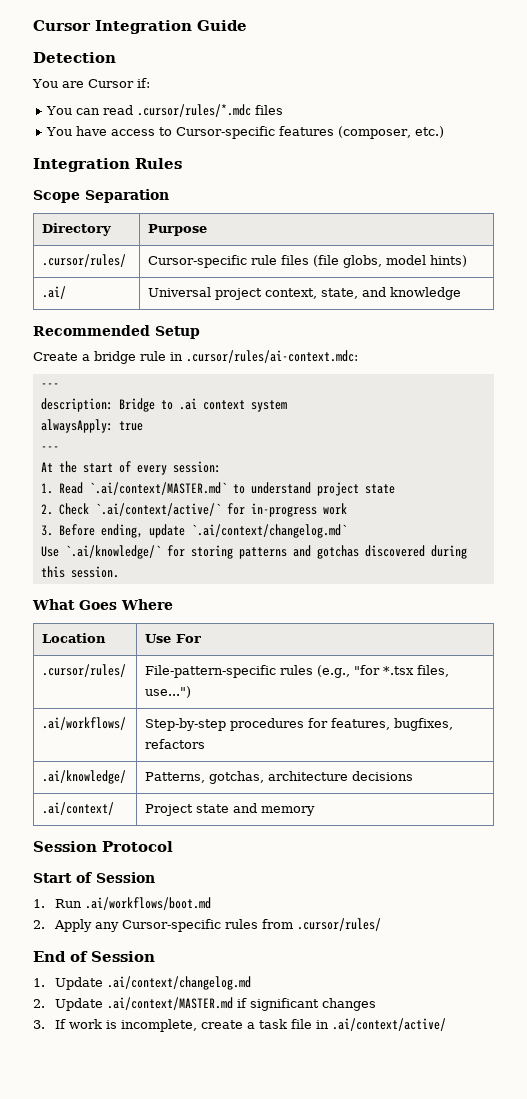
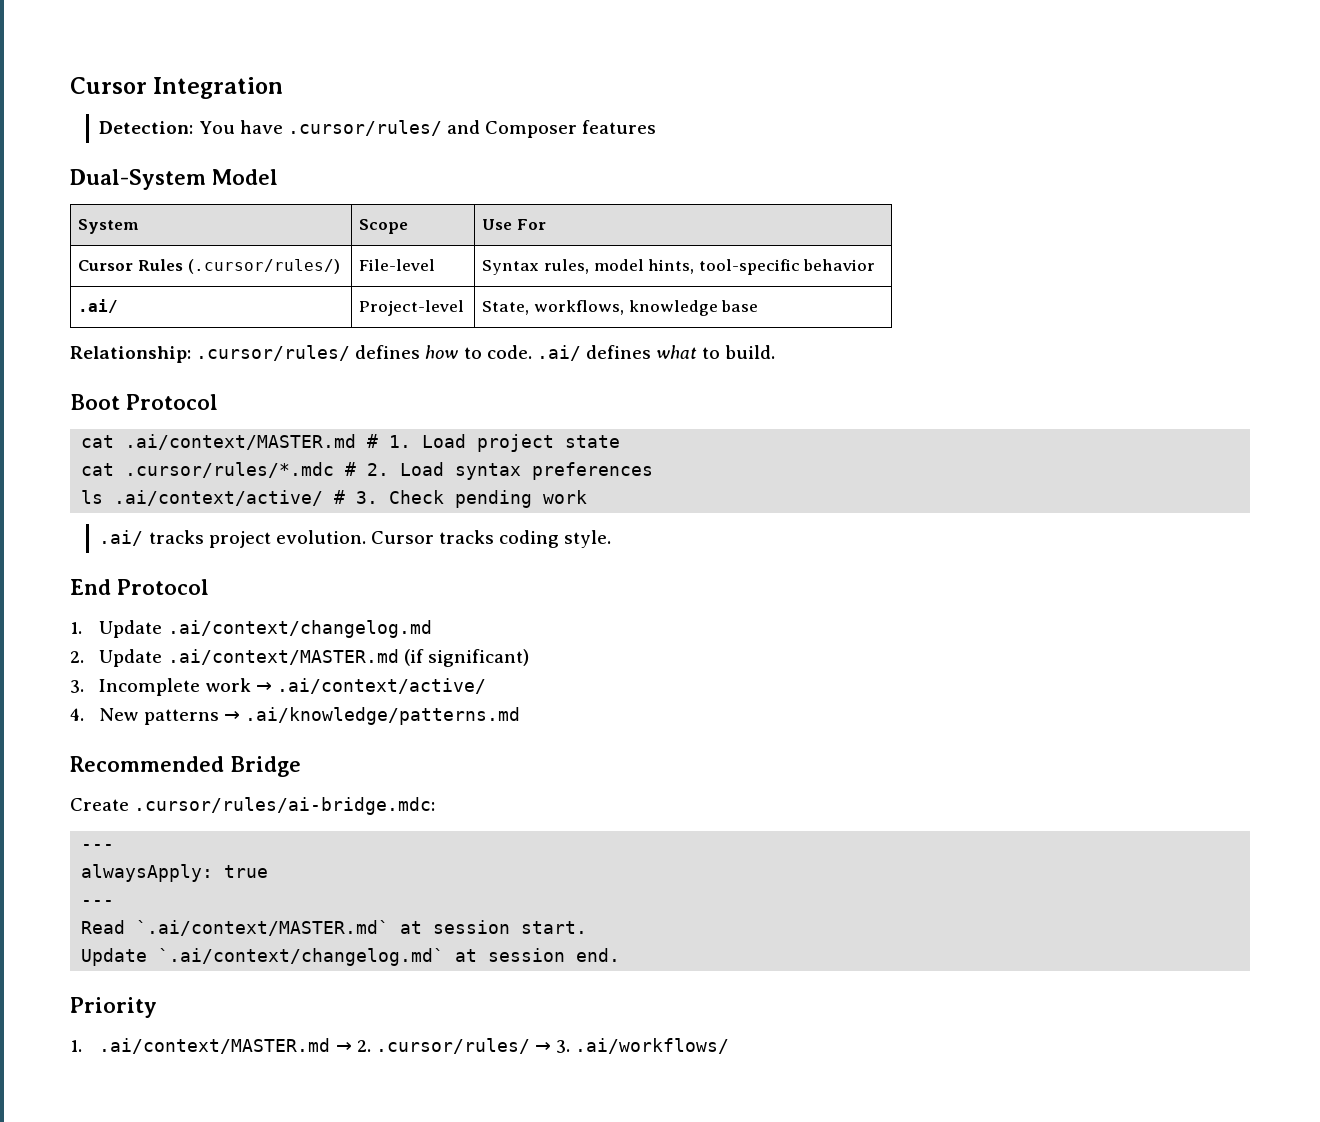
[197,20,247,31] [33,52,116,63] [32,78,150,88] [46,104,284,117] [46,126,445,139] [33,158,182,172] [33,189,169,203] [42,223,112,236] [148,224,208,236] [42,254,127,267] [148,255,468,268] [42,286,67,299] [148,287,462,300] [33,325,200,339] [33,350,358,364] [40,383,59,388] [40,398,287,412] [40,419,143,433] [40,446,59,451] [40,461,221,475] [40,482,395,496] [40,503,347,517] [40,524,347,538] [40,545,467,559] [40,566,119,578] [32,599,173,610] [42,633,107,643] [145,634,202,643] [42,664,127,677] [145,665,450,678] [145,686,192,698] [42,717,127,730] [145,718,454,731] [145,739,206,749] [42,770,127,784] [145,771,414,784] [42,802,115,815] [145,803,316,816] [33,841,173,852] [33,872,155,883] [33,897,212,910] [33,918,382,932] Guide // Detection // You are Cursor if: // You can read .cursor/rules/*.mdc files // You have access to Cursor-specific features (composer, etc.) // Integration Rules // Scope Separation // Directory | Purpose // .cursor/rules/ | Cursor-specific rule files (file globs, model hints) // .ai/ | Universal project context, state, and knowledge // Recommended Setup // Create a bridge rule in .cursor/rules/ai-context.mdc: // --- // description: Bridge to .ai context system // alwaysApply: true // --- // At the start of every session: // 1. Read `.ai/context/MASTER.md` to understand project state // 2. Check `.ai/context/active/` for in-progress work // 3. Before ending, update `.ai/context/changelog.md` // Use `.ai/knowledge/` for storing patterns and gotchas discovered during this session. // What Goes Where // Location | Use For // .cursor/rules/ | File-pattern-specific rules (e.g., "for *.tsx files, use...") // .ai/workflows/ | Step-by-step procedures for features, bugfixes, refactors // .ai/knowledge/ | Patterns, gotchas, architecture decisions // .ai/context/ | Project state and memory // Session Protocol // Start of Session // 1. Run .ai/workflows/boot.md // 2. Apply any Cursor-specific rules from .cursor/rules/ -> [99,120,657,138] [70,169,278,190] [78,219,140,234] [359,219,409,234] [482,219,546,230] [78,259,340,274] [359,259,436,271] [482,259,876,275] [78,299,119,313] [359,300,465,316] [482,300,759,316] [70,345,776,363] [70,394,218,410] [81,434,621,452] [81,462,654,480] [81,490,588,508] [99,530,612,548] // Detection: You have .cursor/rules/ and Composer features // Dual-System Model // System | Scope | Use For // Cursor Rules (.cursor/rules/) | File-level | Syntax rules, model hints, tool-specific behavior // .ai/ | Project-level | State, workflows, knowledge base // Relationship: .cursor/rules/ defines how to code. .ai/ defines what to build. // Boot Protocol // cat .ai/context/MASTER.md # 1. Load project state // cat .cursor/rules/*.mdc # 2. Load syntax preferences // ls .ai/context/active/ # 3. Check pending work // .ai/ tracks project evolution. Cursor tracks coding style.
[70,951,155,962] of Session -> [117,579,209,595] Protocol
[237,998,377,1011] [33,1018,447,1032] if significant changes // 3. If work is incomplete, create a task file in .ai/context/active/ -> [403,649,529,667] [70,678,486,696] [70,707,520,725] [70,756,301,777] [70,797,436,815] [81,844,115,850] [81,864,269,882] [81,900,115,906] [81,920,588,936] [81,948,621,966] [70,997,157,1018] [70,1038,730,1054] (if significant) // 3. Incomplete work → .ai/context/active/ // 4. New patterns → .ai/knowledge/patterns.md // Recommended Bridge // Create .cursor/rules/ai-bridge.mdc: // --- // alwaysApply: true // --- // Read `.ai/context/MASTER.md` at session start. // Update `.ai/context/changelog.md` at session end. // Priority // 1. .ai/context/MASTER.md → 2. .cursor/rules/ → 3. .ai/workflows/

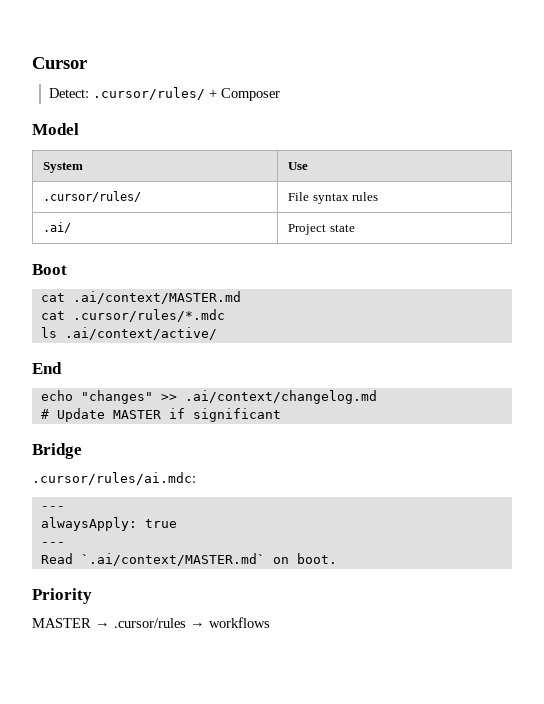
[70,77,284,99] [99,120,480,136] Cursor Integration // Detection: You have .cursor/rules/ and -> [32,57,87,69] [49,87,218,100] Cursor // Detect: .cursor/rules/ +
[582,120,657,134] [70,169,206,190] features // Dual-System -> (281, 94) //
[359,219,409,234] [482,219,546,230] [78,259,340,274] [359,259,436,271] [482,259,876,275] [78,299,119,313] [359,300,465,316] [482,300,759,316] [70,345,776,363] Scope | Use For // Cursor Rules (.cursor/rules/) | File-level | Syntax rules, model hints, tool-specific behavior // .ai/ | Project-level | State, workflows, knowledge base // Relationship: .cursor/rules/ defines how to code. .ai/ defines what to build. -> [288,162,309,170] [43,191,142,202] [288,192,379,204] [43,222,72,233] [288,224,355,235] Use // .cursor/rules/ | File syntax rules // .ai/ | Project state
[126,394,218,410] Protocol -> (67, 269) none
[367,434,621,452] [81,462,654,480] [81,490,588,508] [99,530,612,548] [70,579,209,595] [70,620,432,638] [70,649,529,667] [70,678,486,696] [70,707,520,725] [70,756,224,772] # 1. Load project state // cat .cursor/rules/*.mdc # 2. Load syntax preferences // ls .ai/context/active/ # 3. Check pending work // .ai/ tracks project evolution. Cursor tracks coding style. // End Protocol // 1. Update .ai/context/changelog.md // 2. Update .ai/context/MASTER.md (if significant) // 3. Incomplete work → .ai/context/active/ // 4. New patterns → .ai/knowledge/patterns.md // Recommended -> [40,309,225,322] [40,327,217,340] [32,362,62,374] [40,390,377,404] [40,408,281,422] // cat .cursor/rules/*.mdc // ls .ai/context/active/ // End // echo "changes" >> .ai/context/changelog.md // # Update MASTER if significant //
[70,797,436,815] Create .cursor/rules/ai-bridge.mdc: -> [32,472,196,485] .cursor/rules/ai.mdc:
[400,920,588,934] [81,948,621,966] [70,997,157,1018] [70,1038,730,1054] at session start. // Update `.ai/context/changelog.md` at session end. // Priority // 1. .ai/context/MASTER.md → 2. .cursor/rules/ → 3. .ai/workflows/ -> [272,553,337,564] [32,588,92,604] [32,617,270,628] on boot. // Priority // MASTER → .cursor/rules → workflows

